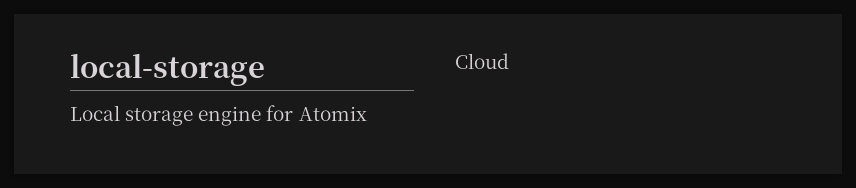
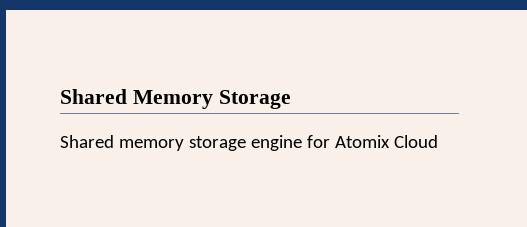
[70,53,265,86] [70,105,120,121] local-storage // Local -> [60,89,291,109] [60,135,184,151] Shared Memory Storage // Shared memory

